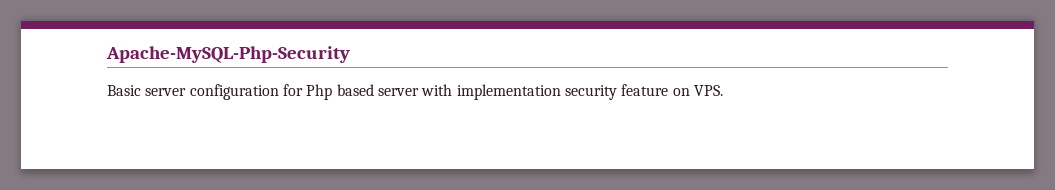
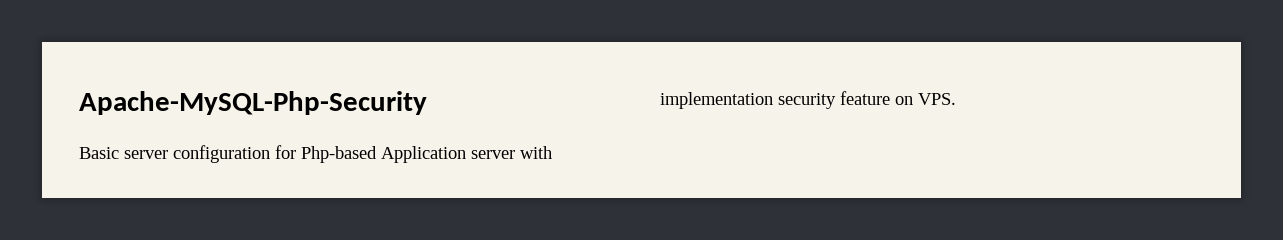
[306,84,374,100] Php based -> [301,146,466,163] Php-based Application

